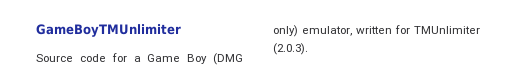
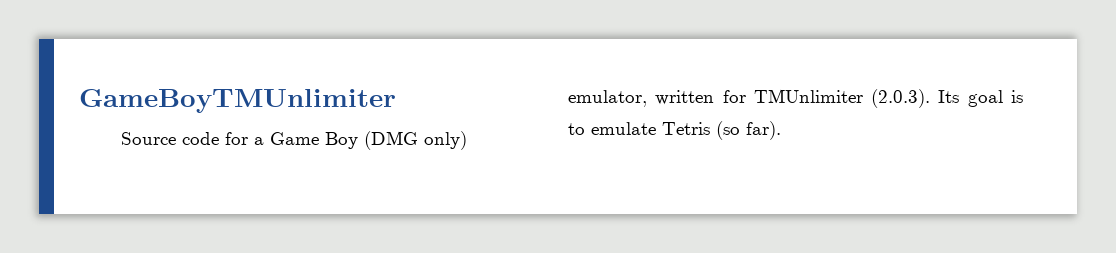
(308, 49) none -> [938,90,1023,107] [568,121,781,140] Its goal is to emulate Tetris (so far).

